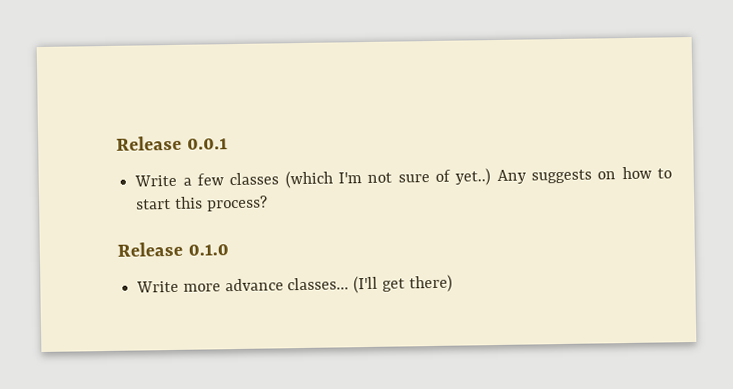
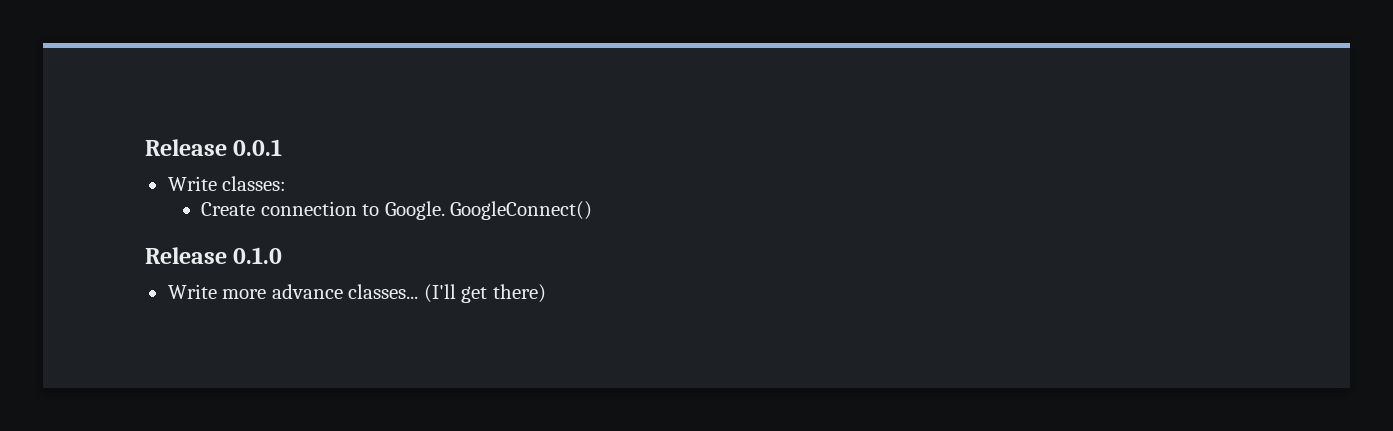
[182,166,673,189] [136,195,268,212] a few classes (which I'm not sure of yet..) Any suggests on how to start this process? -> [222,176,287,191] [201,201,593,220] classes: // Create connection to Google. GoogleConnect()

